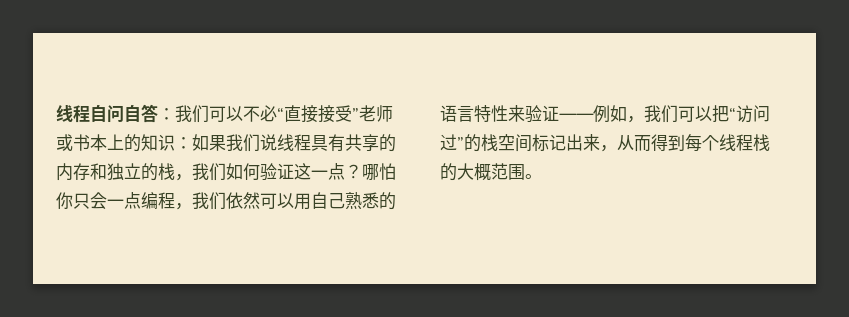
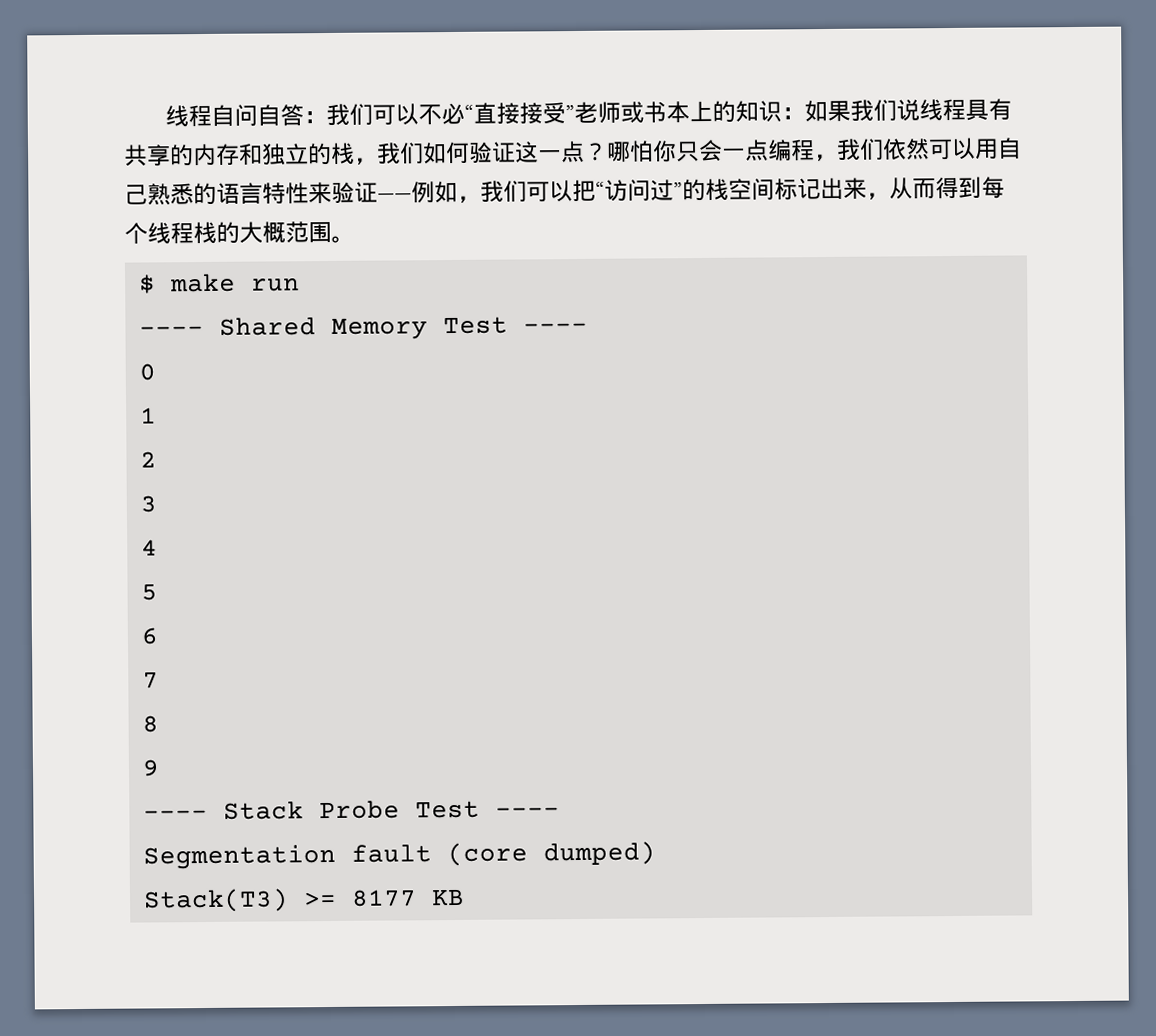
(542, 176) none -> [138,273,300,294] [138,316,588,340] [138,363,156,381] [139,407,157,424] [139,451,157,468] [139,495,157,513] [140,539,158,556] [140,583,158,601] [140,627,159,645] [141,671,159,689] [141,715,159,733] [141,759,160,777] [142,800,560,820] [142,841,656,870] [142,888,465,913] // $ make run // ---- Shared Memory Test ---- // 0 // 1 // 2 // 3 // 4 // 5 // 6 // 7 // 8 // 9 // ---- Stack Probe Test ---- // Segmentation fault (core dumped) // Stack(T3) >= 8177 KB

